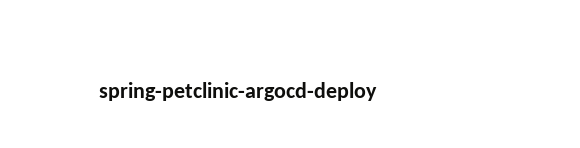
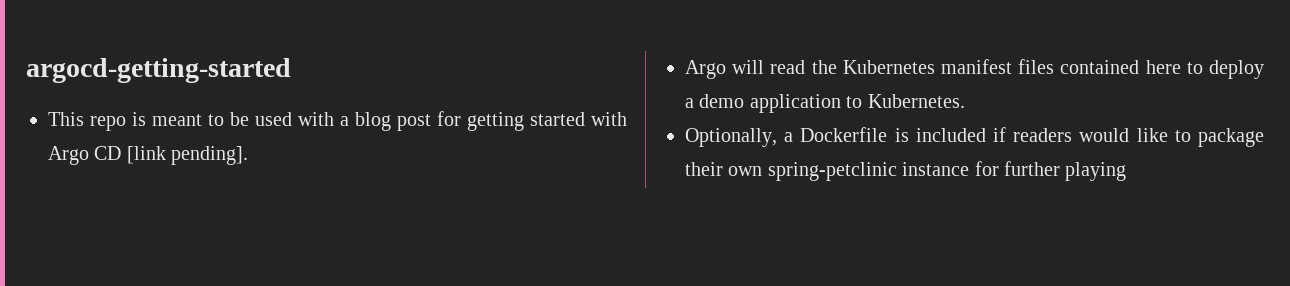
[99,82,377,101] spring-petclinic-argocd-deploy -> [26,58,291,83] [48,111,627,131] [48,146,249,165] [685,59,1264,79] [685,94,965,113] [685,127,1264,147] [685,161,1127,181] argocd-getting-started // This repo is meant to be used with a blog post for getting started with Argo CD [link pending]. // Argo will read the Kubernetes manifest files contained here to deploy a demo application to Kubernetes. // Optionally, a Dockerfile is included if readers would like to package their own spring-petclinic instance for further playing

